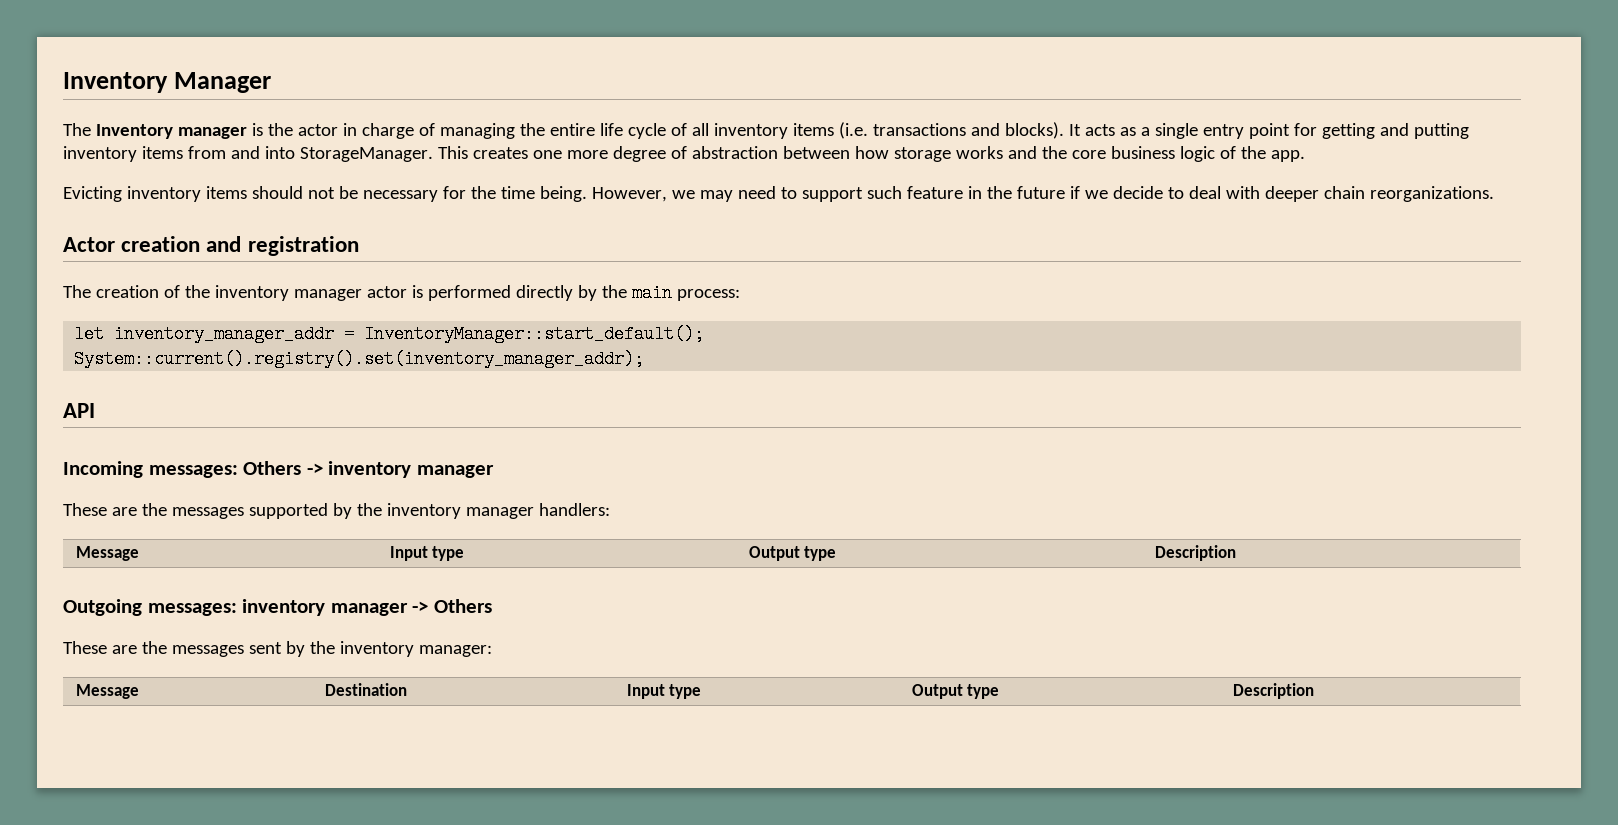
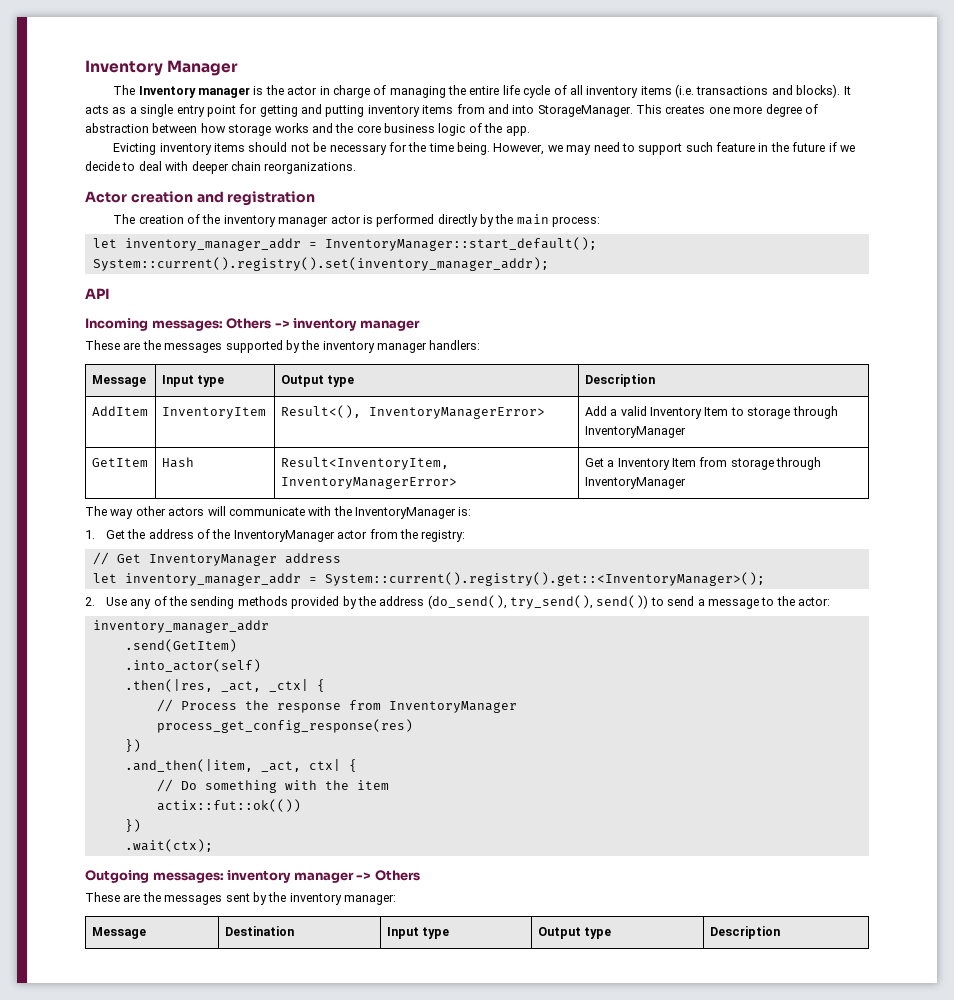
(1236, 553) none -> [91,406,148,416] [161,407,266,419] [280,405,545,419] [584,406,838,419] [584,426,686,438] [91,458,148,467] [161,457,194,468] [280,457,449,470] [280,477,457,489] [584,457,822,470] [584,477,686,489] [85,506,472,519] [85,529,466,542] [92,552,341,566] [92,572,765,586] [85,595,831,609] [92,620,269,633] [124,639,237,652] [124,659,261,672] [124,679,325,692] [156,699,517,713] [156,719,413,733] [124,739,141,752] [124,759,357,772] [156,779,389,793] [156,799,301,812] [124,819,141,832] [124,839,213,852] // AddItem | InventoryItem | Result<(), InventoryManagerError> | Add a valid Inventory Item to storage through InventoryManager // GetItem | Hash | Result<InventoryItem, InventoryManagerError> | Get a Inventory Item from storage through InventoryManager // The way other actors will communicate with the InventoryManager is: // 1. Get the address of the InventoryManager actor from the registry: // // Get InventoryManager address // let inventory_manager_addr = System::current().registry().get::<InventoryManager>(); // 2. Use any of the sending methods provided by the address (do_send(), try_send(), send()) to send a message to the actor: // inventory_manager_addr // .send(GetItem) // .into_actor(self) // .then(|res, _act, _ctx| { // // Process the response from InventoryManager // process_get_config_response(res) // }) // .and_then(|item, _act, ctx| { // // Do something with the item // actix::fut::ok(()) // }) // .wait(ctx);

